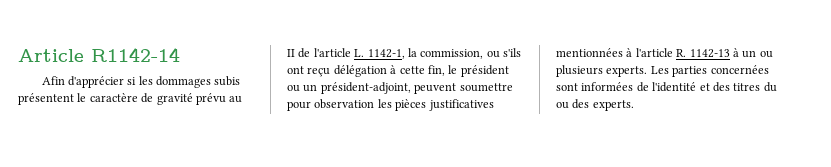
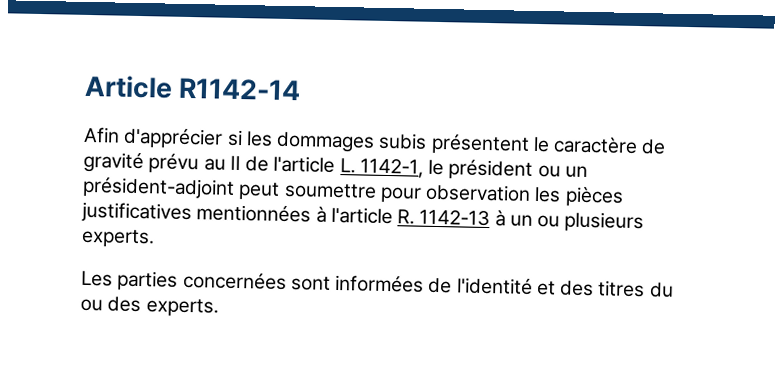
[407,48,521,59] [287,65,445,77] la commission, ou s'ils ont reçu délégation à cette fin, -> (424, 168) none
[320,82,457,94] président-adjoint, peuvent -> [82,176,281,200] président-adjoint peut
(648, 71) none -> (155, 238) //

